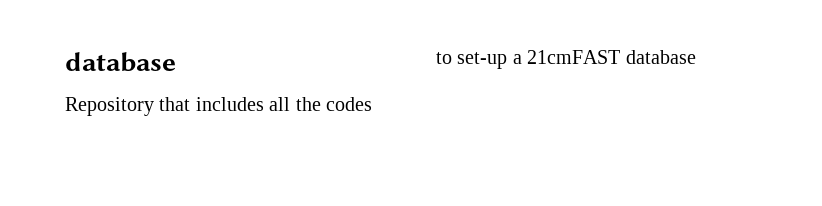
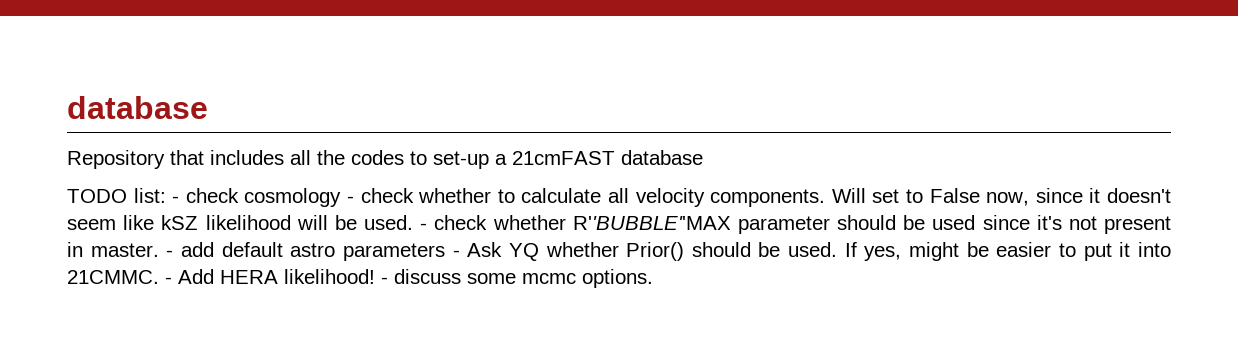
(696, 57) none -> [67,188,1172,207] [67,215,1171,234] [67,242,1172,261] [67,269,653,288] // TODO list: - check cosmology - check whether to calculate all velocity components. Will set to False now, since it doesn't seem like kSZ likelihood will be used. - check whether R''BUBBLE''MAX parameter should be used since it's not present in master. - add default astro parameters - Ask YQ whether Prior() should be used. If yes, might be easier to put it into 21CMMC. - Add HERA likelihood! - discuss some mcmc options.

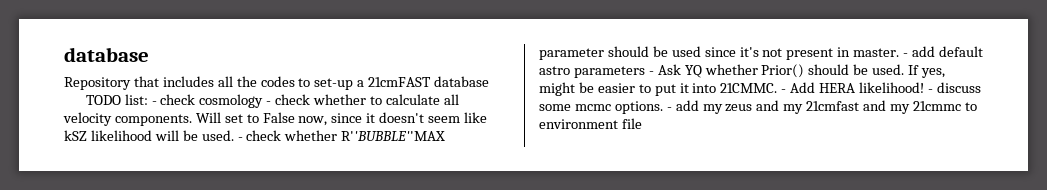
(653, 278) none -> [666,100,977,114] [539,118,642,129] - add my zeus and my 21cmfast and my 21cmmc to environment file

